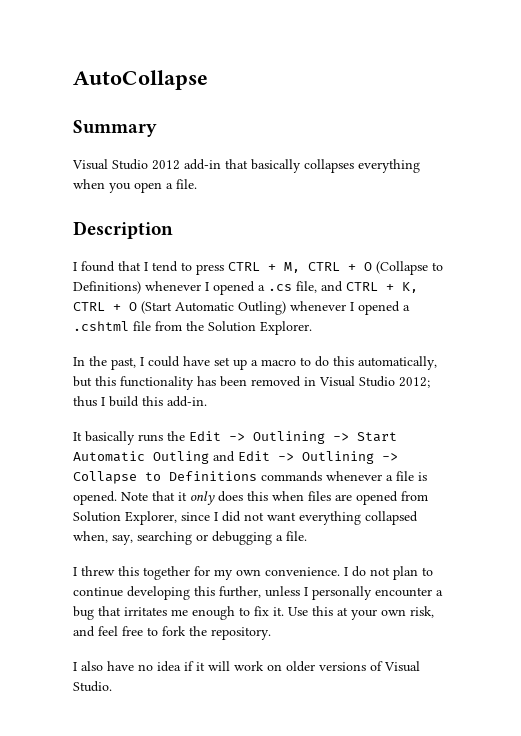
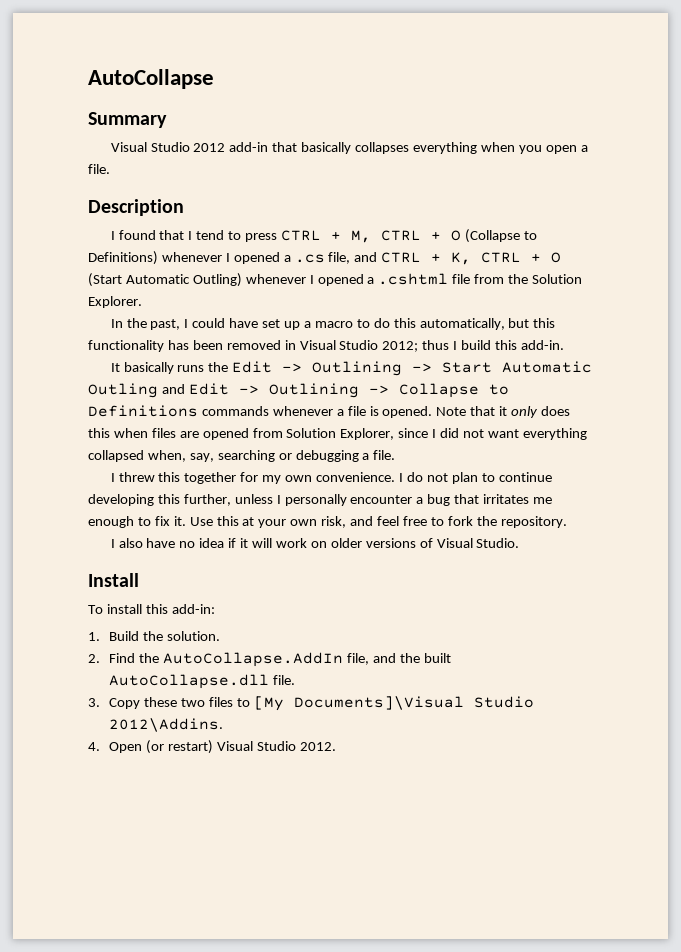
(112, 686) none -> [88,573,139,587] [88,604,215,614] [88,631,221,641] [88,652,451,667] [109,674,296,689] [88,696,535,711] [109,718,224,732] [88,740,337,754] // Install // To install this add-in: // 1. Build the solution. // 2. Find the AutoCollapse.AddIn file, and the built AutoCollapse.dll file. // 3. Copy these two files to [My Documents]\Visual Studio 2012\Addins. // 4. Open (or restart) Visual Studio 2012.

